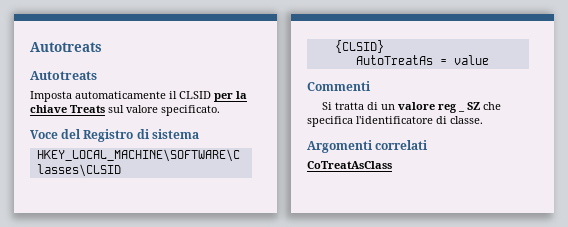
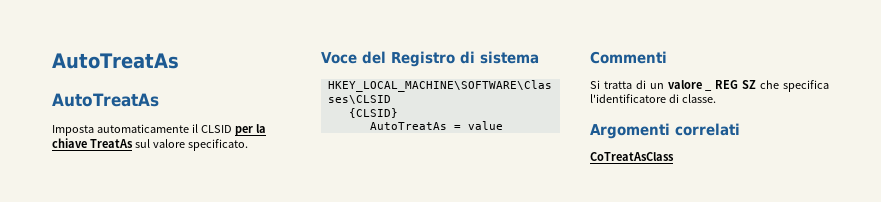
[30,42,102,52] [30,71,97,80] Autotreats // Autotreats -> [52,53,179,69] [52,93,159,107] AutoTreatAs // AutoTreatAs
[70,105,105,113] Treats -> [89,139,133,148] TreatAs
[437,104,465,113] reg _ -> [705,89,713,91] [715,80,739,89] _ REG

